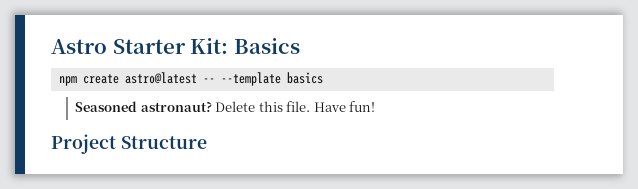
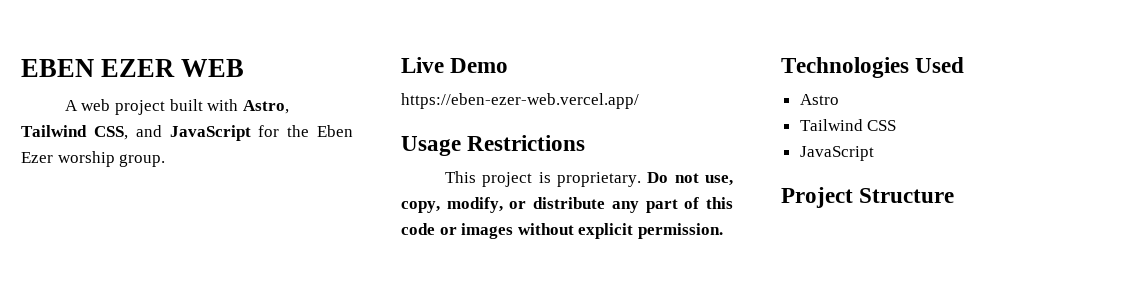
[51,38,300,54] [58,72,323,86] [75,101,376,112] Astro Starter Kit: Basics // npm create astro@latest -- --template basics // Seasoned astronaut? Delete this file. Have fun! -> [21,59,245,77] [64,99,289,115] [21,125,353,141] [21,151,166,167] [401,57,509,73] [401,93,639,109] [401,135,586,156] [444,171,733,187] [401,197,733,213] [401,223,723,239] [781,57,965,78] [799,94,839,105] [799,119,897,131] [799,146,874,161] EBEN EZER WEB // A web project built with Astro, Tailwind CSS, and JavaScript for the Eben Ezer worship group. // Live Demo // https://eben-ezer-web.vercel.app/ // Usage Restrictions // This project is proprietary. Do not use, copy, modify, or distribute any part of this code or images without explicit permission. // Technologies Used // Astro // Tailwind CSS // JavaScript

